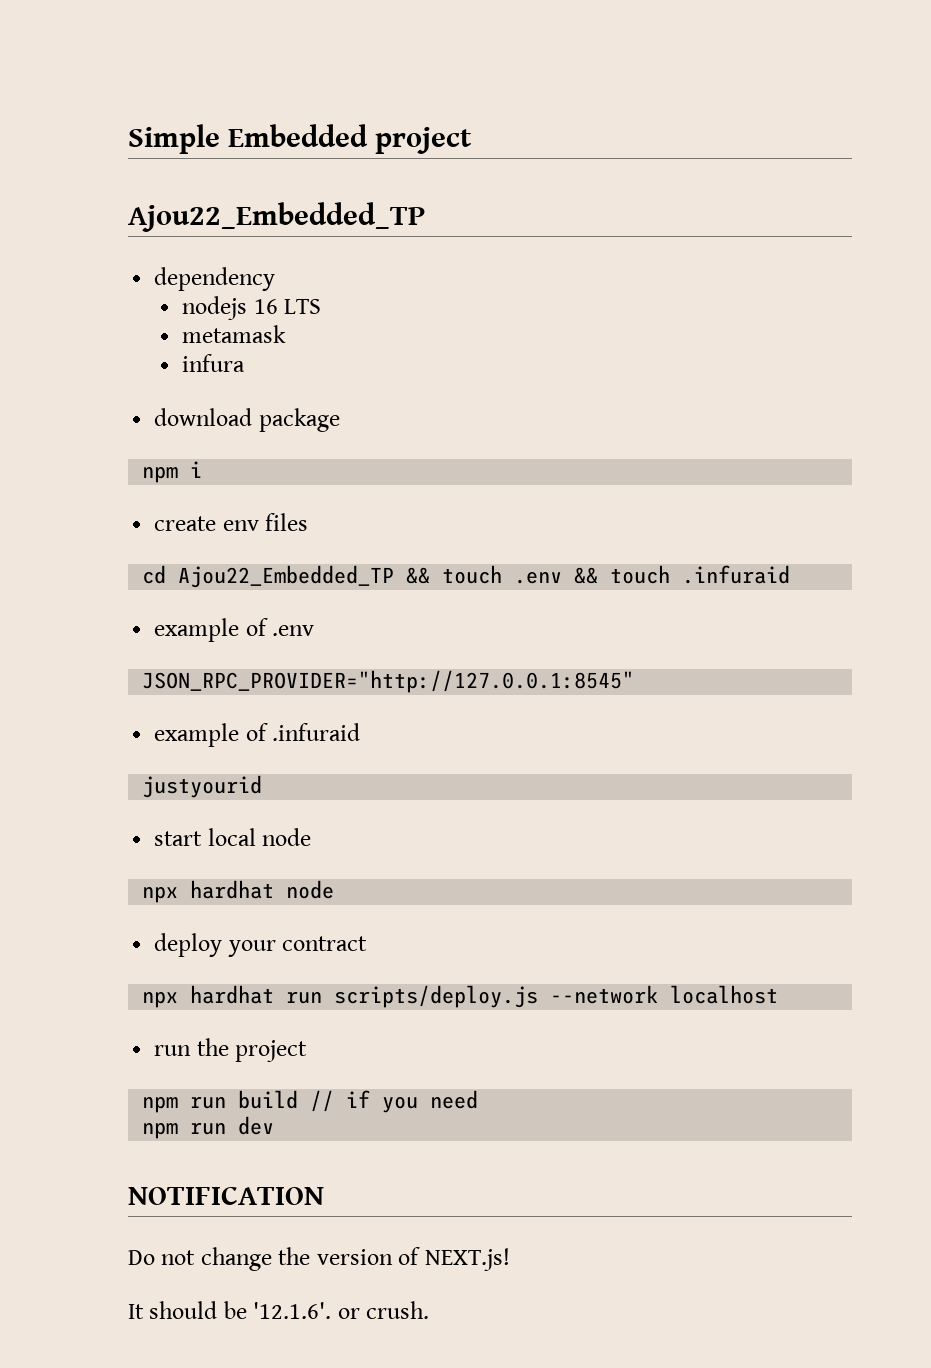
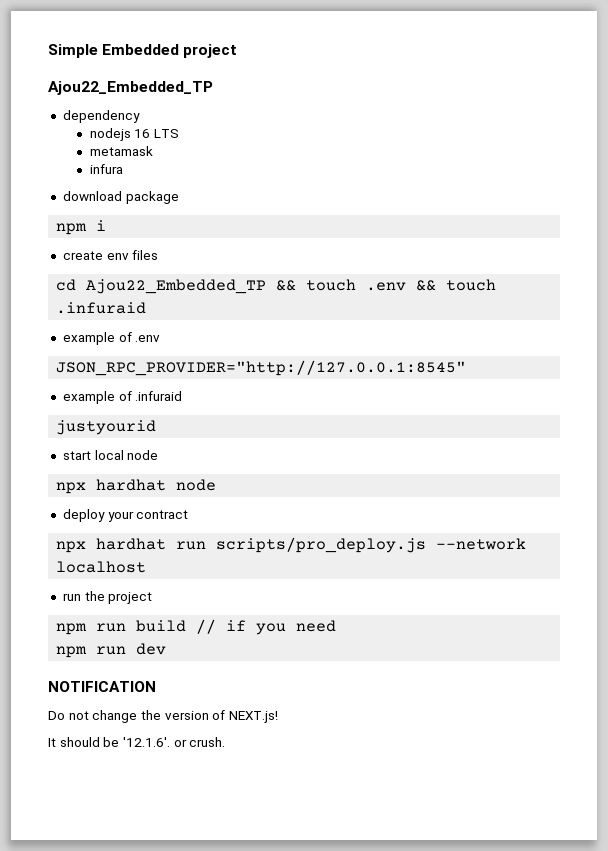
[334,985,539,1008] scripts/deploy.js -> [216,537,427,553] scripts/pro_deploy.js

